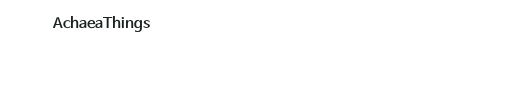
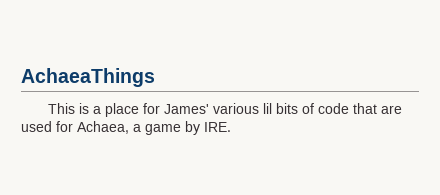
(150, 24) none -> [47,103,402,117] [21,121,231,135] // This is a place for James' various lil bits of code that are used for Achaea, a game by IRE.

